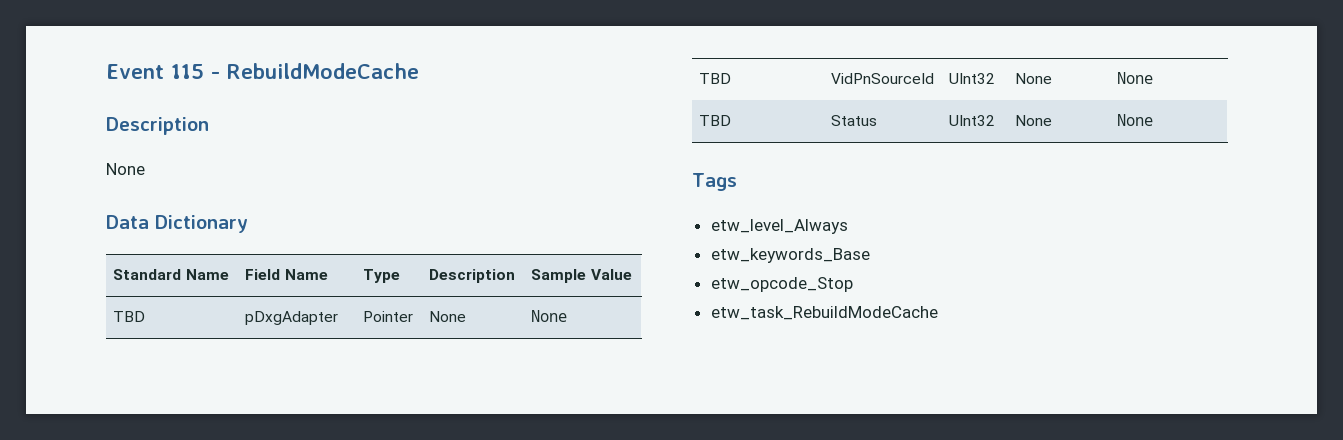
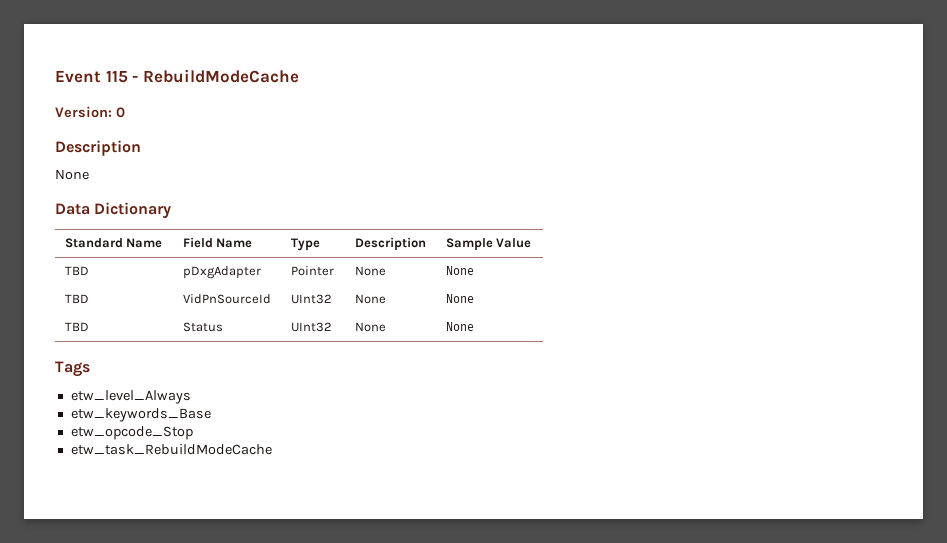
(419, 71) none -> [55,106,125,118] // Version: 0

